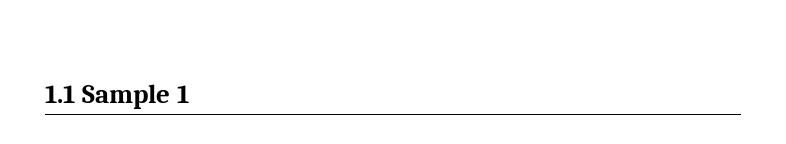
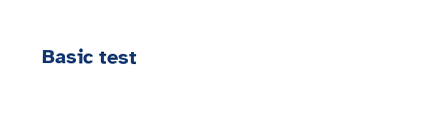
[45,84,190,109] 1.1 Sample 1 -> [41,47,138,65] Basic test

